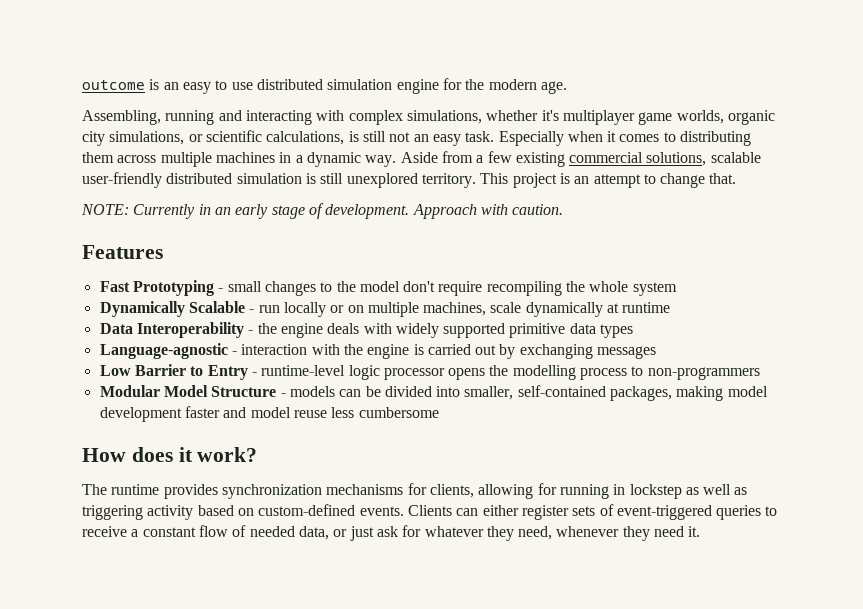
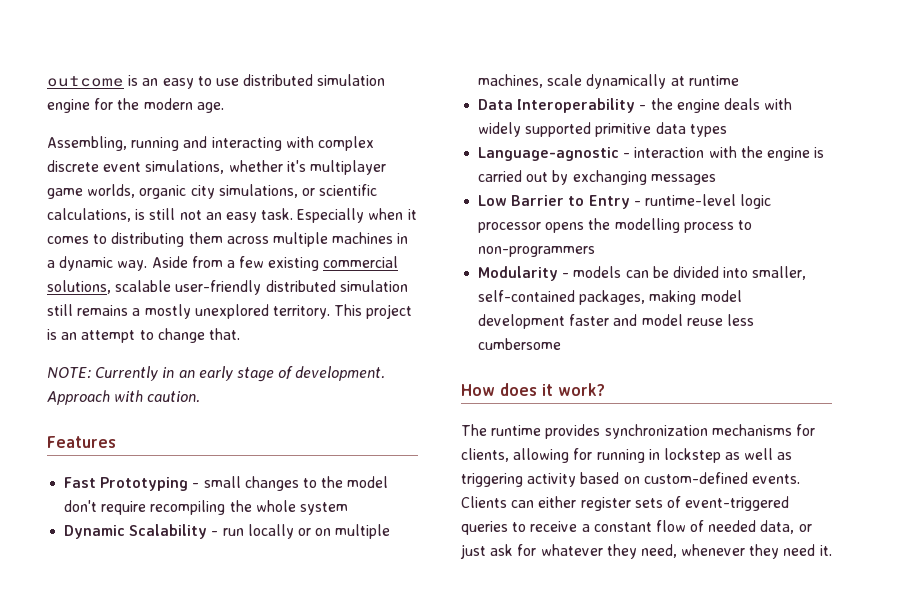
(403, 117) none -> [47,160,142,172] discrete event
[305,173,344,184] is still -> [47,304,191,319] still remains a mostly
[99,301,245,317] Dynamically Scalable -> [64,524,208,539] Dynamic Scalability
[99,385,277,397] Modular Model Structure -> [478,266,559,281] Modularity

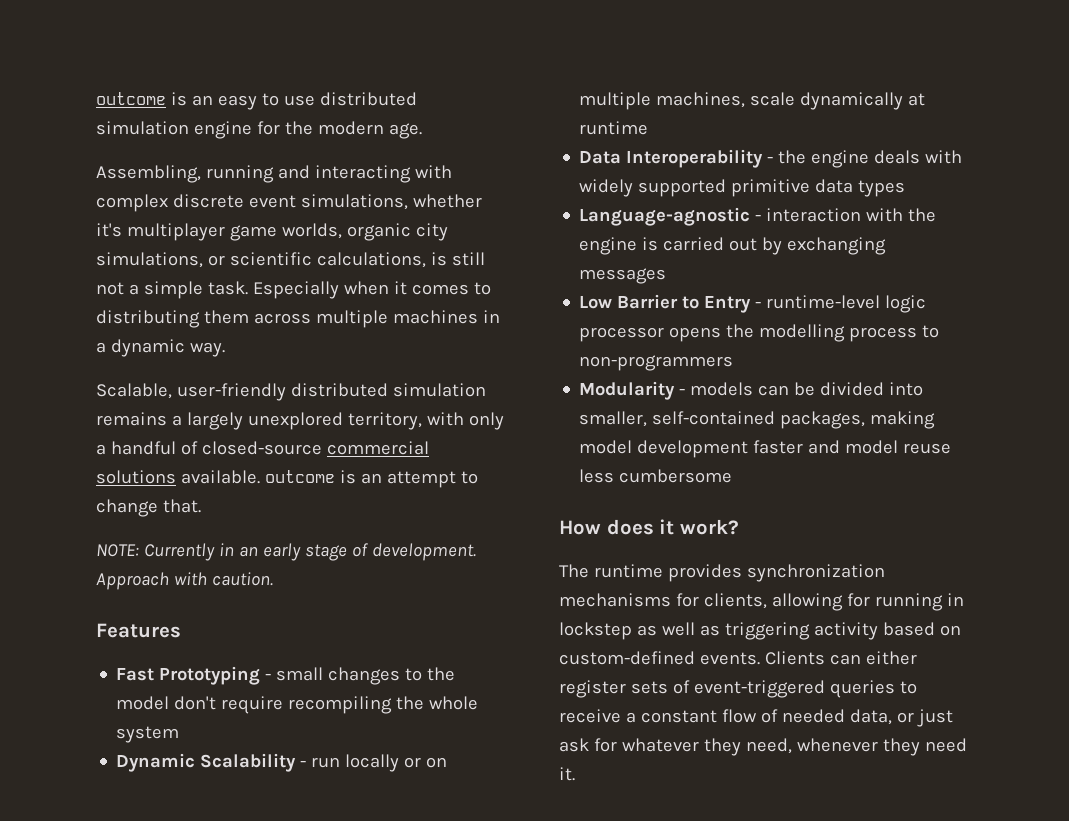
[205,212,257,223] an easy -> [128,281,203,299] a simple
[151,256,399,271] [47,280,172,294] Aside from a few existing commercial solutions, scalable -> [96,383,172,399] // Scalable,
[47,304,73,316] still -> (486, 390) none
[144,304,413,319] mostly unexplored territory. This project -> [186,412,504,430] [96,441,429,455] [96,470,335,484] largely unexplored territory, with only a handful of closed-source commercial solutions available. outcome

